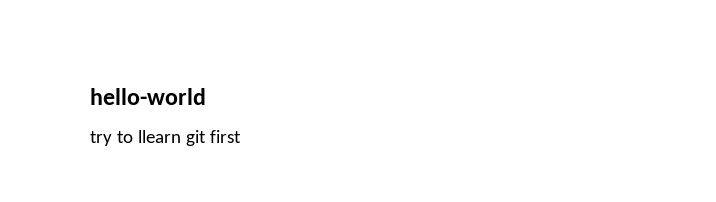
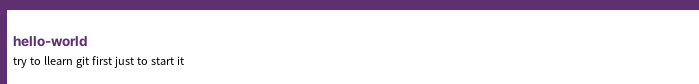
(241, 136) none -> [113,56,184,68] just to start it

